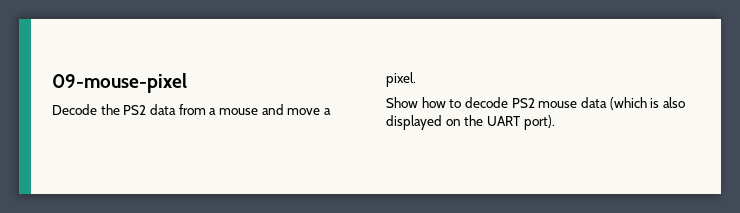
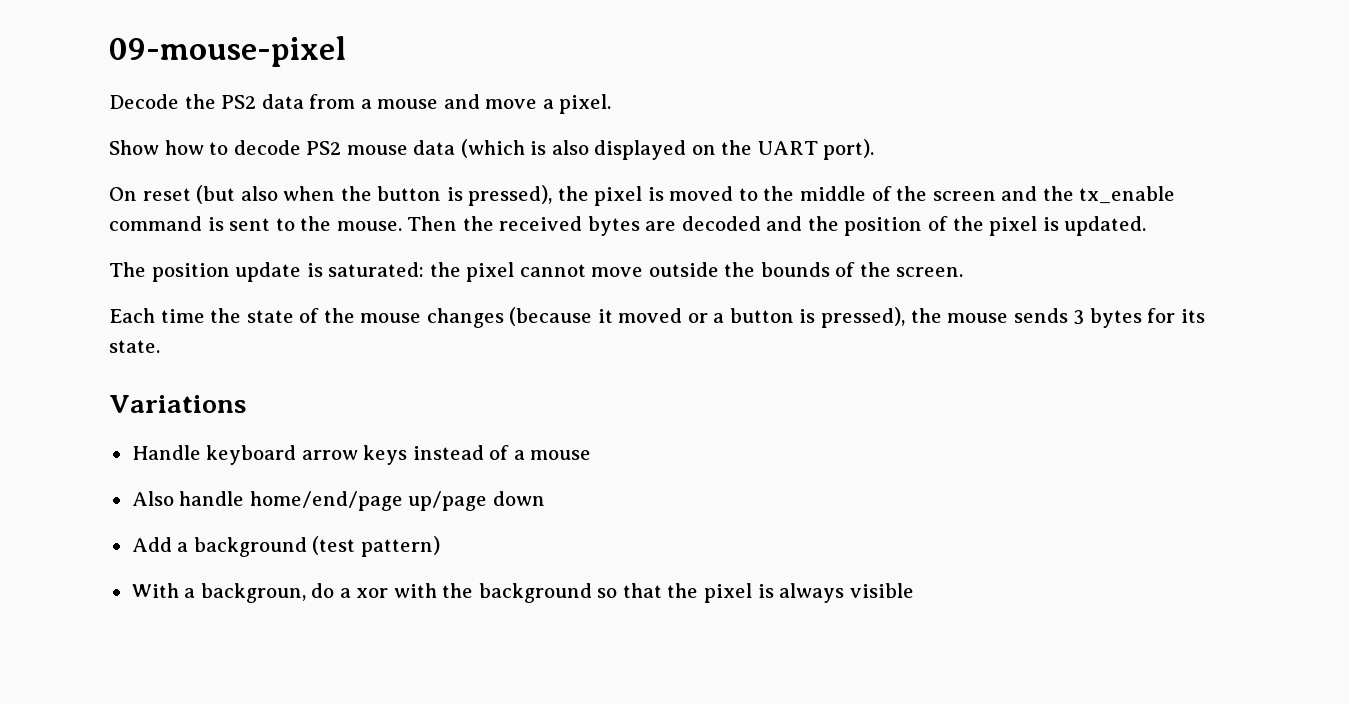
(555, 122) none -> [109,185,1176,206] [109,216,1147,236] [109,262,964,282] [109,307,1205,328] [109,340,160,353] [109,395,246,413] [131,445,592,465] [131,491,545,511] [131,536,440,557] [131,583,914,603] // On reset (but also when the button is pressed), the pixel is moved to the middle of the screen and the tx_enable command is sent to the mouse. Then the received bytes are decoded and the position of the pixel is updated. // The position update is saturated: the pixel cannot move outside the bounds of the screen. // Each time the state of the mouse changes (because it moved or a button is pressed), the mouse sends 3 bytes for its state. // Variations // Handle keyboard arrow keys instead of a mouse // Also handle home/end/page up/page down // Add a background (test pattern) // With a backgroun, do a xor with the background so that the pixel is always visible

